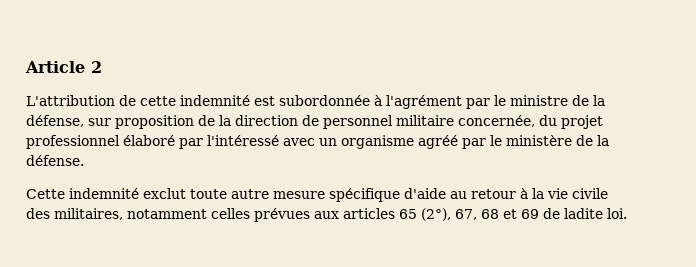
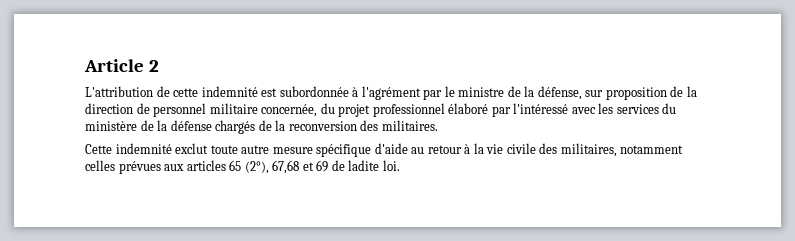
[319,135,609,149] [26,155,84,166] un organisme agréé par le ministère de la défense. -> [598,103,677,114] [85,120,438,134] les services du ministère de la défense chargés de la reconversion des militaires.
[455,209,499,220] 67, 68 -> [272,160,300,174] 67,68

